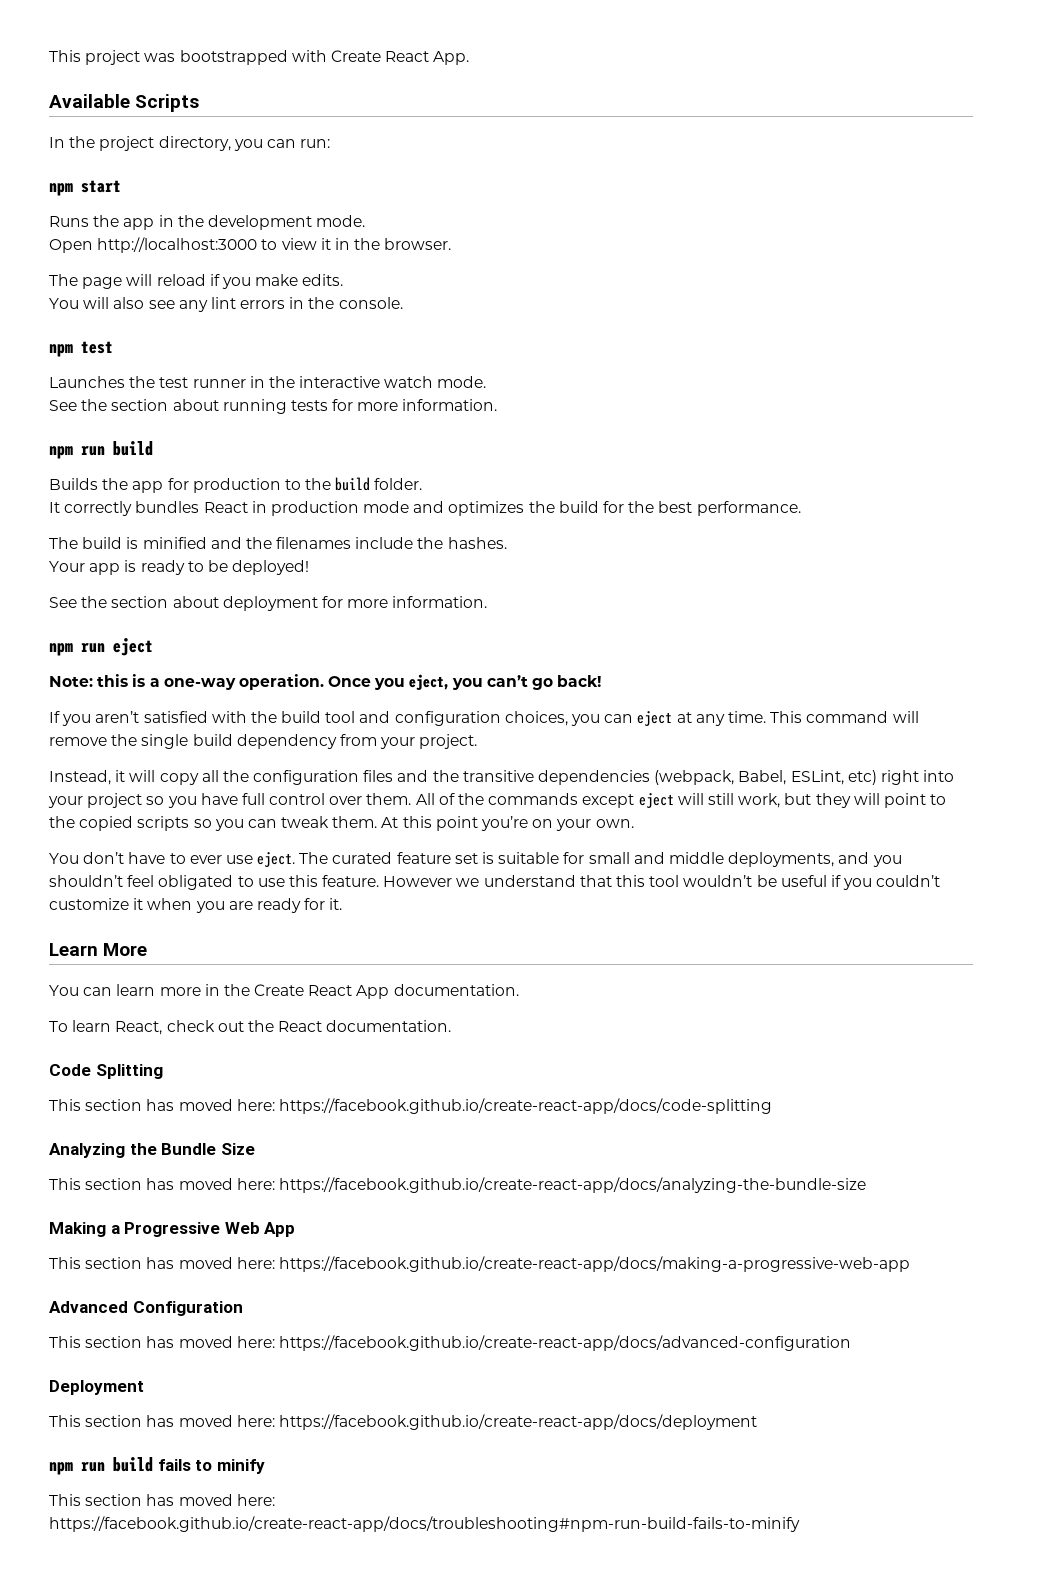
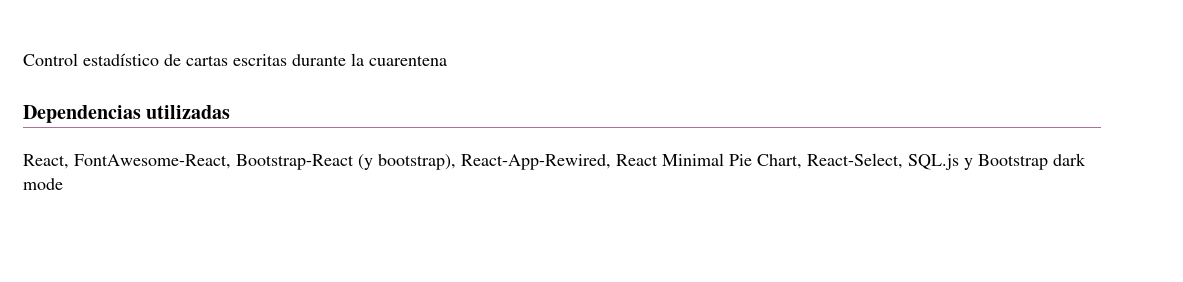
[49,50,470,65] [49,94,200,112] [49,136,331,151] [49,180,121,196] [49,215,366,230] [49,237,452,253] [49,274,344,289] [49,297,403,312] [49,341,113,357] [49,376,487,388] [49,399,498,414] [49,441,153,459] [49,477,423,493] [49,501,801,516] [49,537,507,549] [49,560,310,575] [49,596,488,611] [49,638,153,656] [49,674,602,690] [49,711,919,726] [49,734,478,749] [49,770,955,785] [48,793,947,808] [49,816,634,831] [49,852,902,867] [49,875,941,890] [49,898,343,913] [49,943,148,956] [49,984,519,999] [49,1020,452,1035] [49,1064,163,1079] [49,1098,772,1114] [49,1143,255,1158] [49,1177,866,1193] [49,1222,296,1237] [49,1256,910,1272] [49,1301,243,1316] [49,1335,851,1351] [49,1380,144,1395] [49,1414,757,1430] [49,1457,265,1475] [49,1494,275,1506] [49,1516,800,1532] This project was bootstrapped with Create React App. // Available Scripts // In the project directory, you can run: // npm start // Runs the app in the development mode. // Open http://localhost:3000 to view it in the browser. // The page will reload if you make edits. // You will also see any lint errors in the console. // npm test // Launches the test runner in the interactive watch mode. // See the section about running tests for more information. // npm run build // Builds the app for production to the build folder. // It correctly bundles React in production mode and optimizes the build for the best performance. // The build is minified and the filenames include the hashes. // Your app is ready to be deployed! // See the section about deployment for more information. // npm run eject // Note: this is a one-way operation. Once you eject, you can’t go back! // If you aren’t satisfied with the build tool and configuration choices, you can eject at any time. This command will remove the single build dependency from your project. // Instead, it will copy all the configuration files and the transitive dependencies (webpack, Babel, ESLint, etc) right into your project so you have full control over them. All of the commands except eject will still work, but they will point to the copied scripts so you can tweak them. At this point you’re on your own. // You don’t have to ever use eject. The curated feature set is suitable for small and middle deployments, and you shouldn’t feel obligated to use this feature. However we understand that this tool wouldn’t be useful if you couldn’t customize it when you are ready for it. // Learn More // You can learn more in the Create React App documentation. // To learn React, check out the React documentation. // Code Splitting // This section has moved here: https://facebook.github.io/create-react-app/docs/code-splitting // Analyzing the Bundle Size // This section has moved here: https://facebook.github.io/create-react-app/docs/analyzing-the-bundle-size // Making a Progressive Web App // This section has moved here: https://facebook.github.io/create-react-app/docs/making-a-progressive-web-app // Advanced Configuration // This section has moved here: https://facebook.github.io/create-react-app/docs/advanced-configuration // Deployment // This section has moved here: https://facebook.github.io/create-react-app/docs/deployment // npm run build fails to minify // This section has moved here: https://facebook.github.io/create-react-app/docs/troubleshooting#npm-run-build-fails-to-minify -> [23,53,447,66] [23,105,231,123] [23,153,1086,170] [23,178,63,190] Control estadístico de cartas escritas durante la cuarentena // Dependencias utilizadas // React, FontAwesome-React, Bootstrap-React (y bootstrap), React-App-Rewired, React Minimal Pie Chart, React-Select, SQL.js y Bootstrap dark mode

